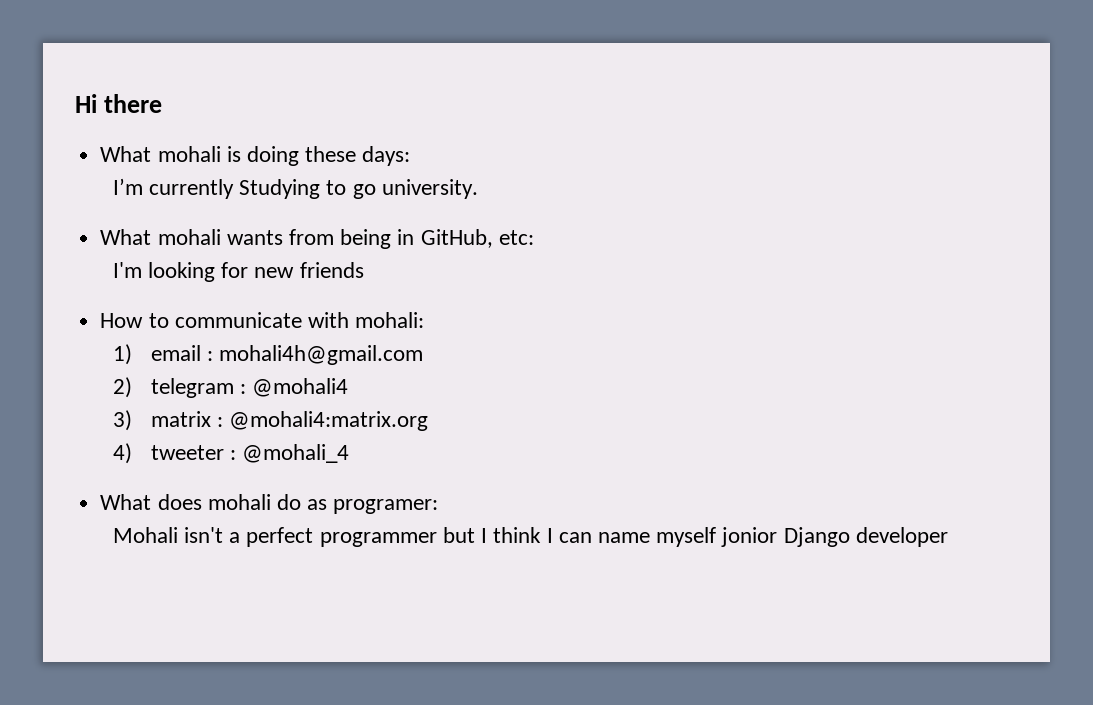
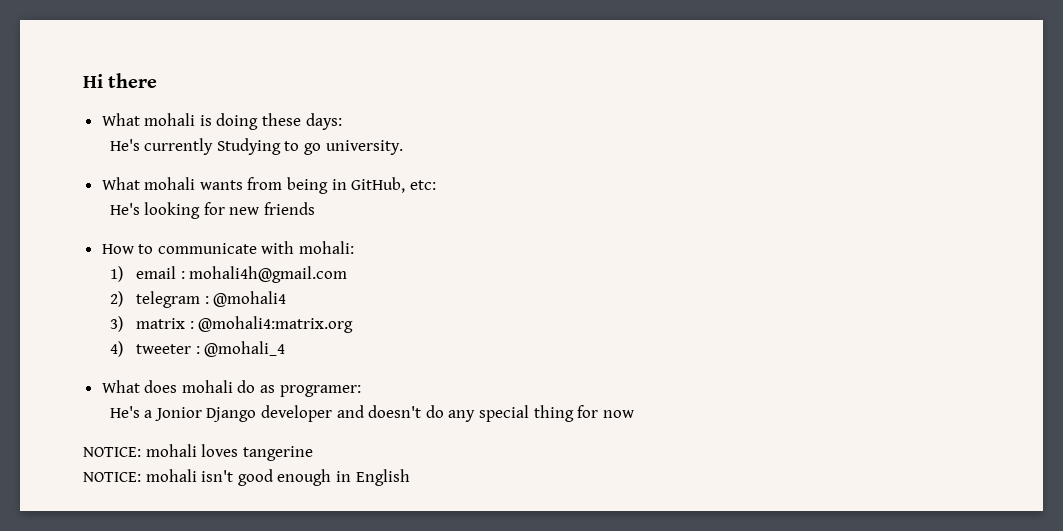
[112,178,143,195] I’m -> [109,139,140,151] He's
[112,262,142,278] I'm -> [109,203,140,215] He's
[112,527,948,547] Mohali isn't a perfect programmer but I think I can name myself jonior Django developer -> [109,405,634,422] [83,444,313,461] [83,469,410,486] He's a Jonior Django developer and doesn't do any special thing for now // NOTICE: mohali loves tangerine // NOTICE: mohali isn't good enough in English

